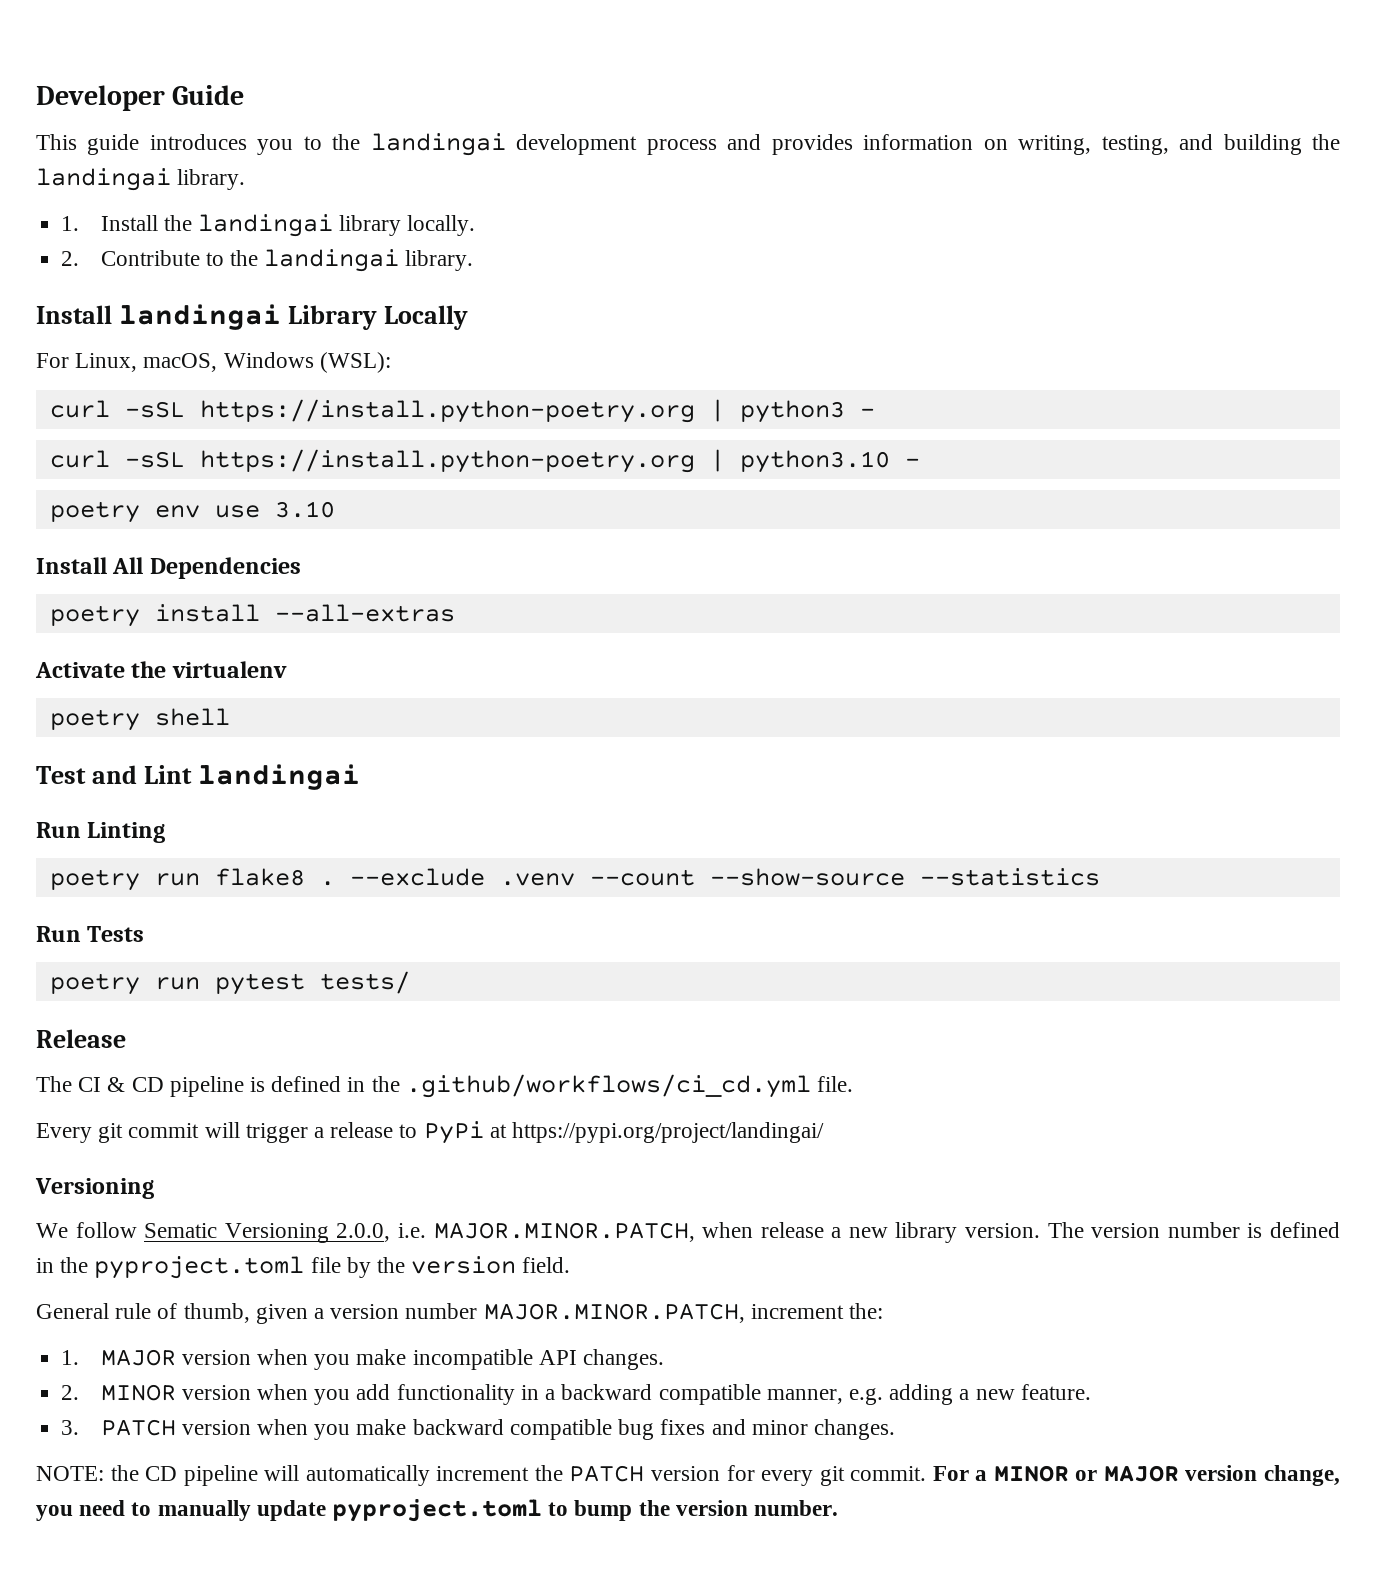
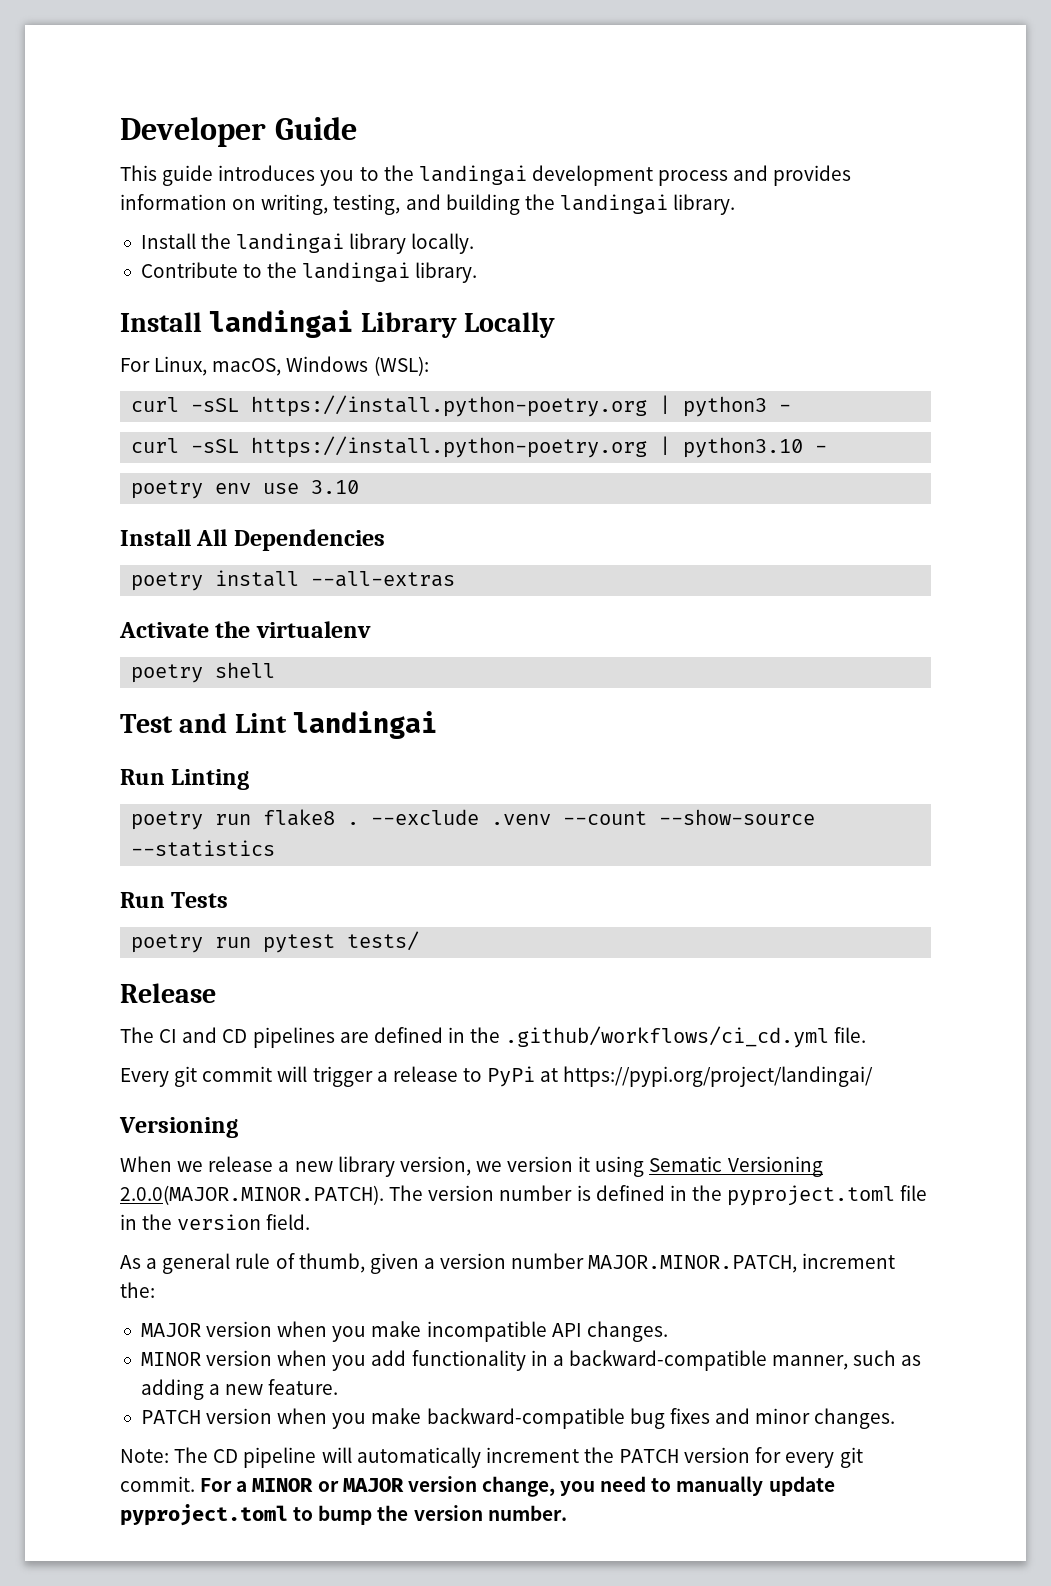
[61,216,80,231] 1. -> (736, 204) none
[61,251,80,266] 2. -> (475, 243) none
[107,1076,266,1097] & CD pipeline is -> [182,1027,369,1048] and CD pipelines are
[36,1222,1041,1243] We follow Sematic Versioning 2.0.0, i.e. MAJOR.MINOR.PATCH, when release a new library version. -> [120,1156,823,1177] [120,1185,384,1205] When we release a new library version, we version it using Sematic Versioning 2.0.0(MAJOR.MINOR.PATCH).
[346,1257,371,1278] by -> [120,1214,137,1230] in
[36,1303,109,1319] General -> [120,1253,231,1274] As a general
[61,1350,80,1365] 1. -> (155, 1290) none
[61,1385,80,1400] 2. -> (668, 1331) none
[561,1384,883,1405] backward compatible manner, e.g. -> [568,1350,922,1371] backward-compatible manner, such as
[61,1420,80,1435] 3. -> (339, 1387) none
[412,1419,612,1440] backward compatible -> [426,1408,625,1429] backward-compatible
[36,1465,139,1481] NOTE: the -> [120,1447,209,1463] Note: The

